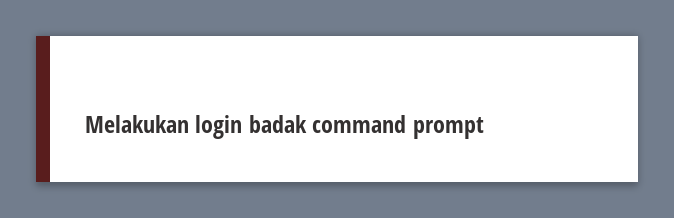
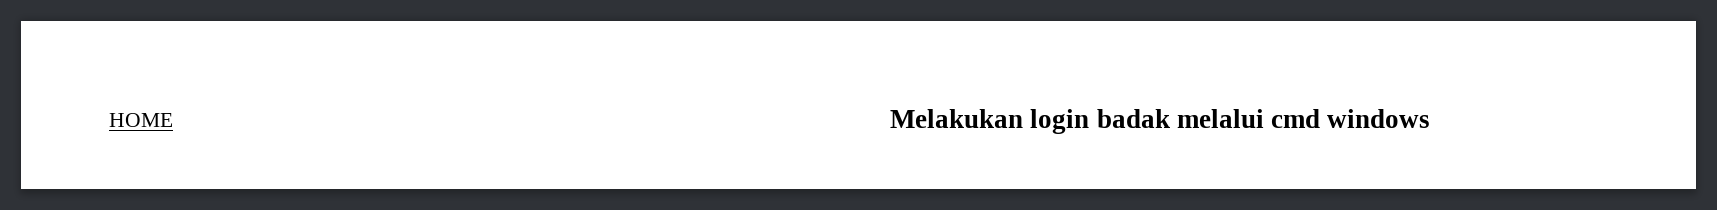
(85, 124) none -> [109,113,173,127] HOME //
[312,115,484,139] command prompt -> [1176,109,1431,128] melalui cmd windows

